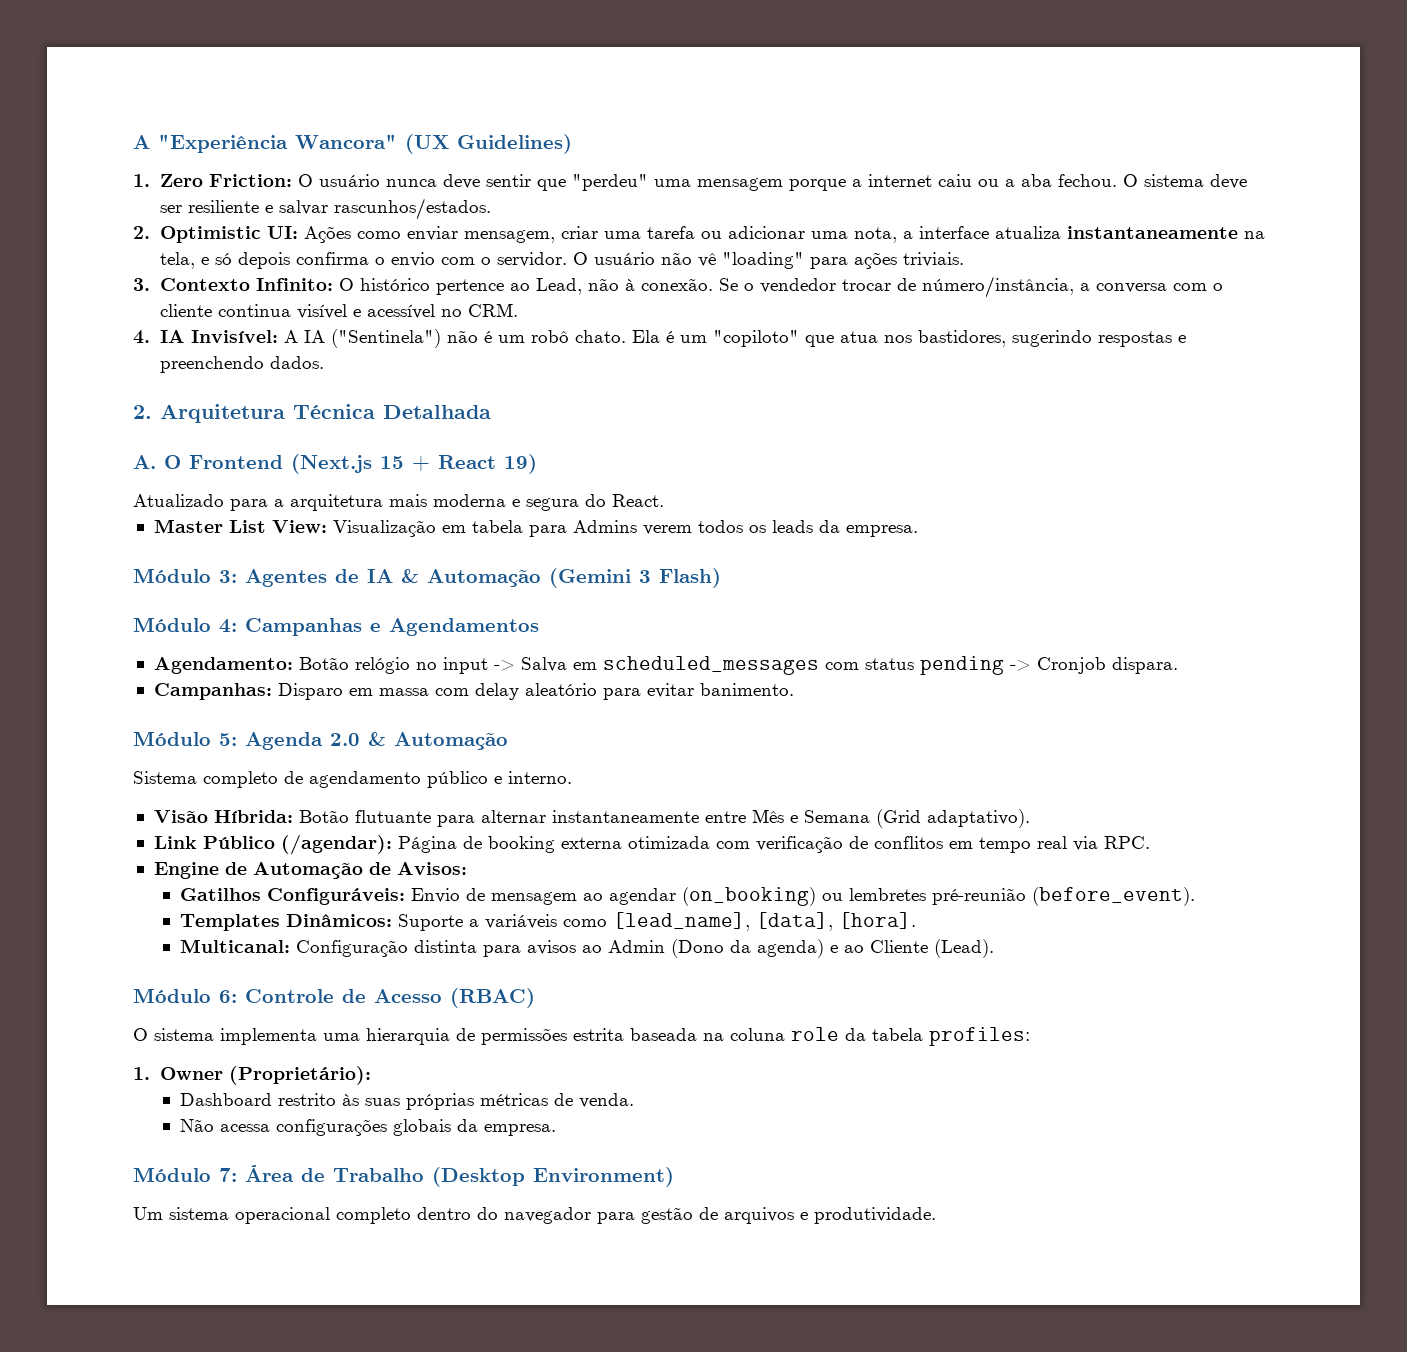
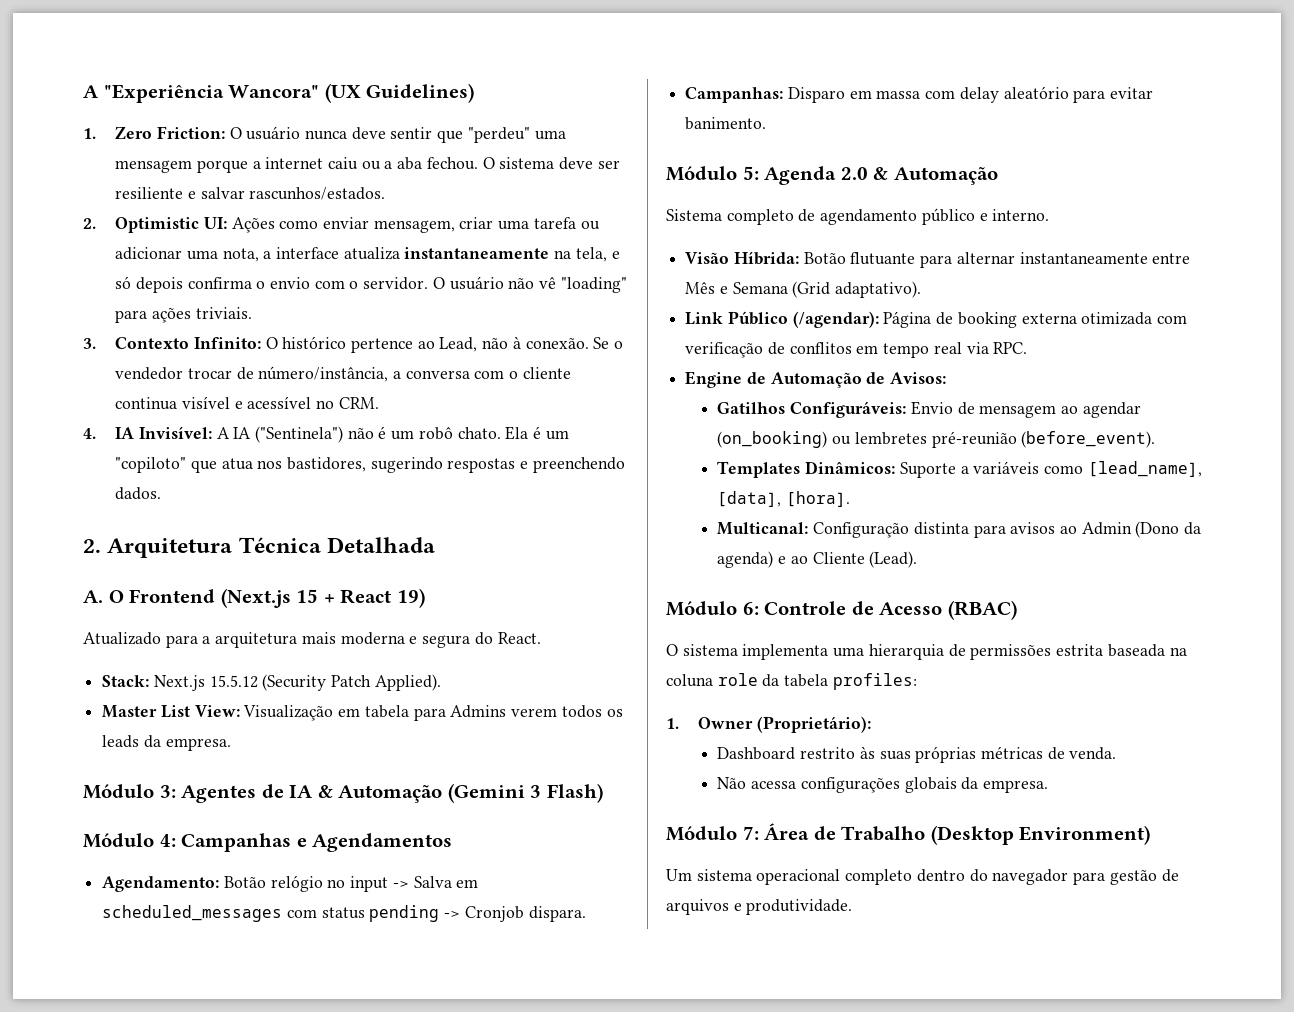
(664, 500) none -> [102,674,441,691] // Stack: Next.js 15.5.12 (Security Patch Applied).

